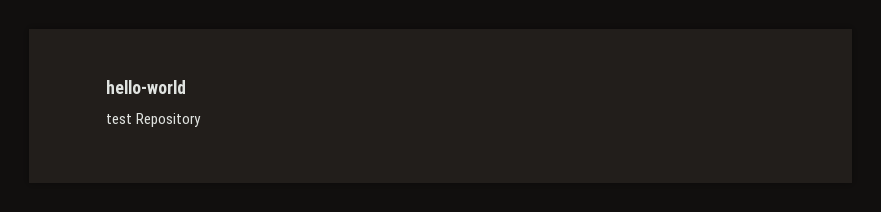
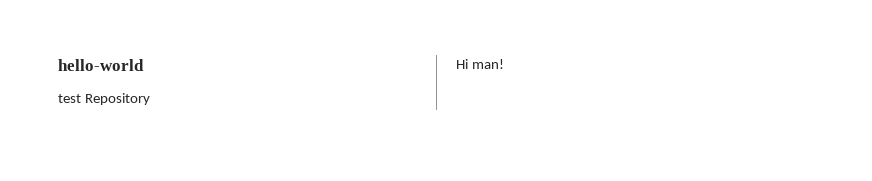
(202, 120) none -> [456,59,504,69] // Hi man!

